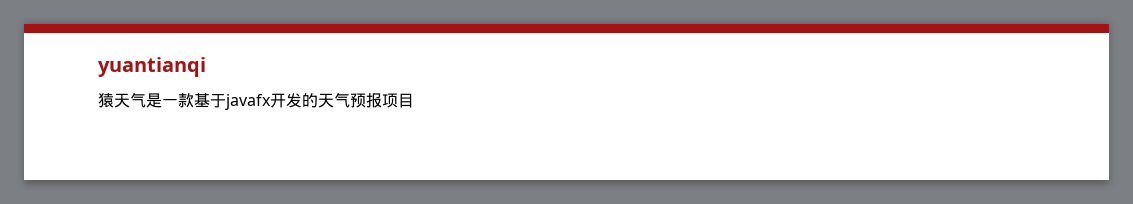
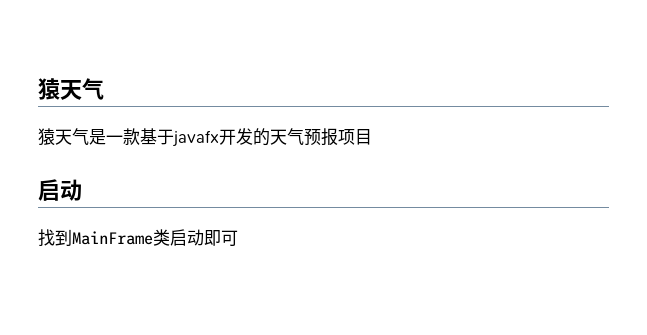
[98,57,206,77] yuantianqi -> [38,78,104,100] 猿天气
(414, 100) none -> [38,179,82,201] [38,229,238,246] // 启动 // 找到MainFrame类启动即可

